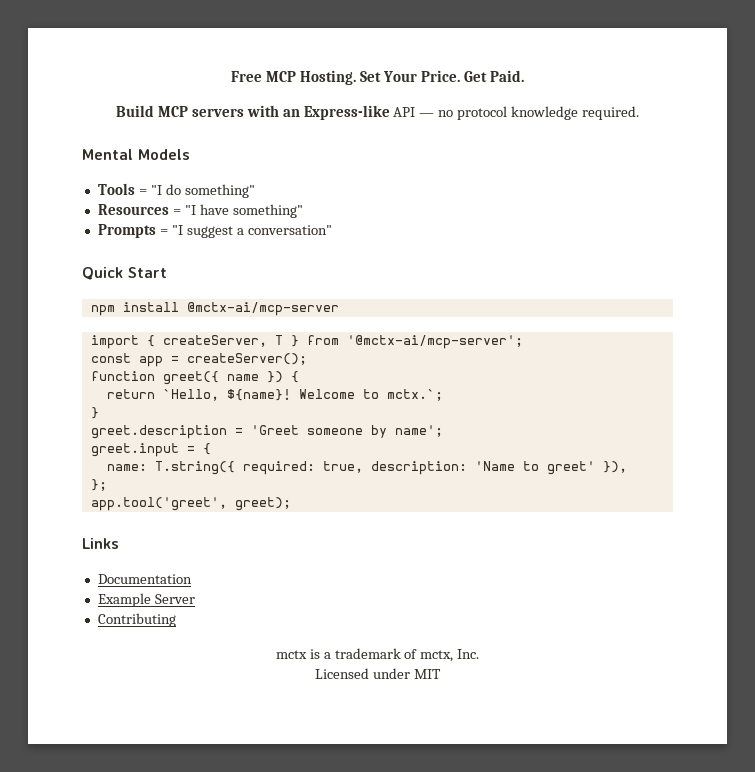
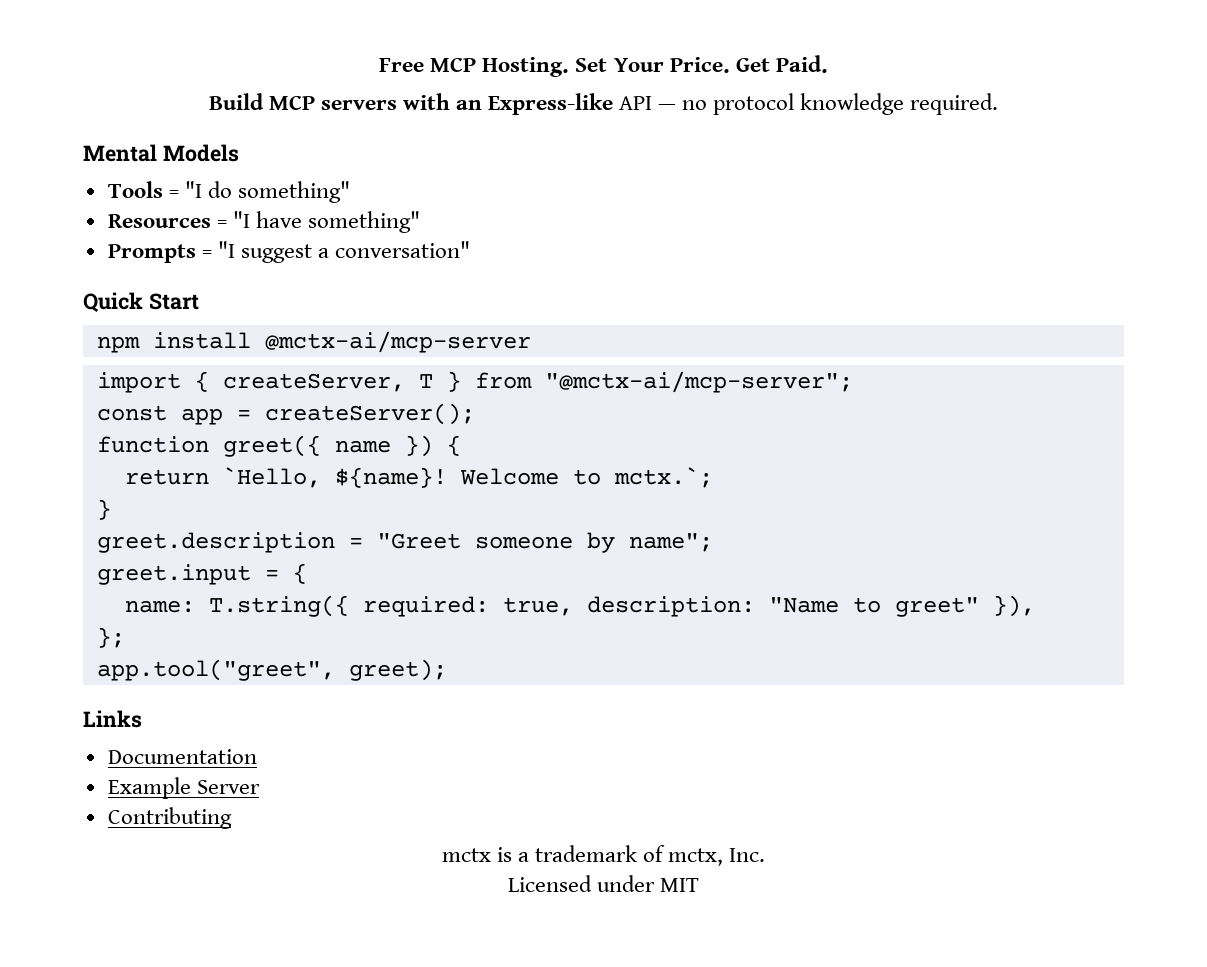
[346,335,523,349] '@mctx-ai/mcp-server'; -> [544,371,853,393] "@mctx-ai/mcp-server";
[250,425,299,435] 'Greet -> [376,533,461,549] "Greet
[394,425,443,437] name'; -> [628,533,713,552] name";
[474,461,595,475] 'Name to greet' -> [768,597,979,617] "Name to greet"
[90,497,227,511] app.tool('greet', -> [96,659,335,681] app.tool("greet",

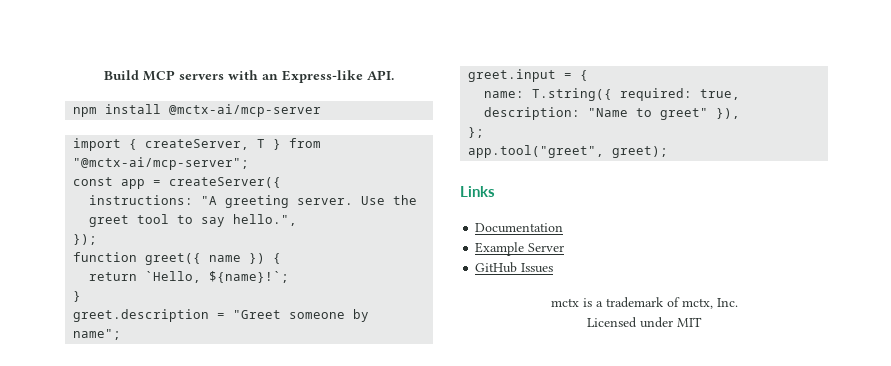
[379,55,828,77] Free MCP Hosting. Set Your Price. Get Paid. // -> (104, 75) none
[619,93,999,115] [83,144,239,162] [107,181,351,203] [107,211,421,233] [107,241,471,263] [83,292,199,312] API — no protocol knowledge required. // Mental Models // Tools = "I do something" // Resources = "I have something" // Prompts = "I suggest a conversation" // Quick Start -> [367,70,394,80] API.
[264,403,475,425] createServer(); -> [169,177,282,188] [89,195,418,208] [89,214,298,227] [73,234,98,245] createServer({ // instructions: "A greeting server. Use the greet tool to say hello.", // });
[334,467,713,488] ${name}! Welcome to mctx.`; -> [209,271,290,283] ${name}!`;
[107,807,232,829] Contributing -> [475,262,554,273] GitHub Issues

